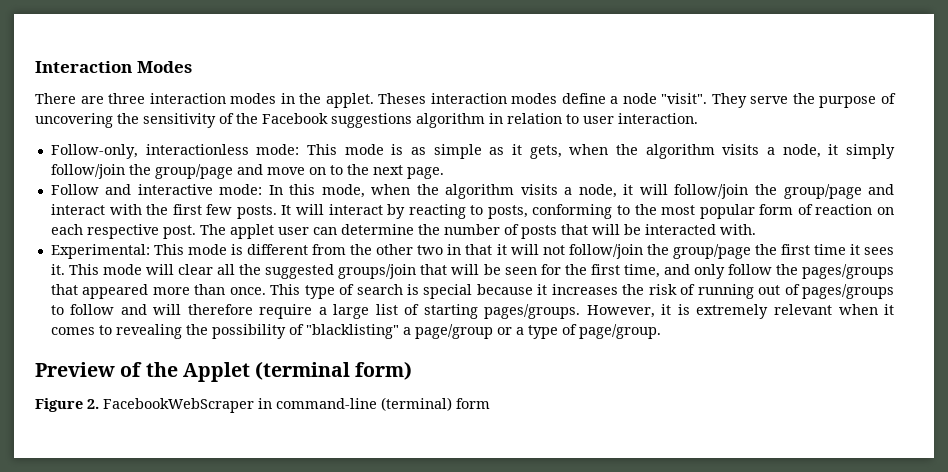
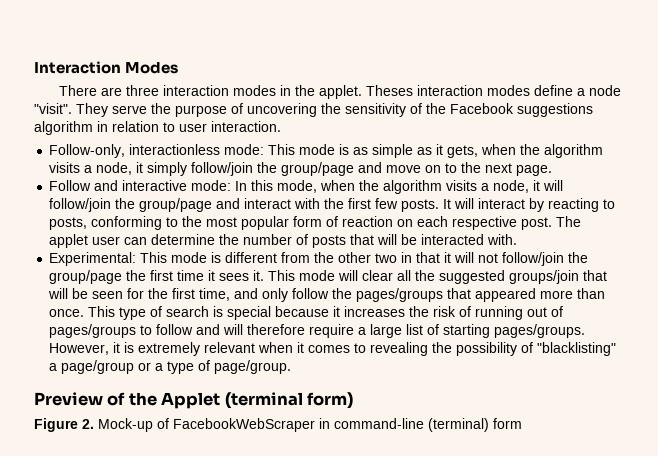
(99, 404) none -> [98,418,169,432] Mock-up of

